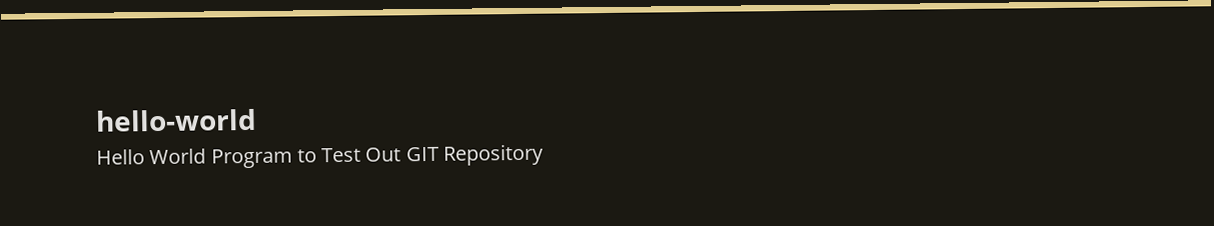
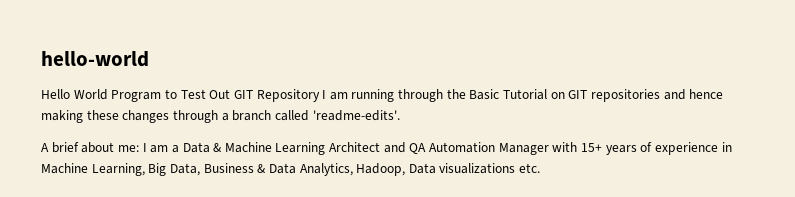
(544, 154) none -> [322,89,724,102] [41,110,400,123] [41,142,732,155] [41,163,541,176] I am running through the Basic Tutorial on GIT repositories and hence making these changes through a branch called 'readme-edits'. // A brief about me: I am a Data & Machine Learning Architect and QA Automation Manager with 15+ years of experience in Machine Learning, Big Data, Business & Data Analytics, Hadoop, Data visualizations etc.

